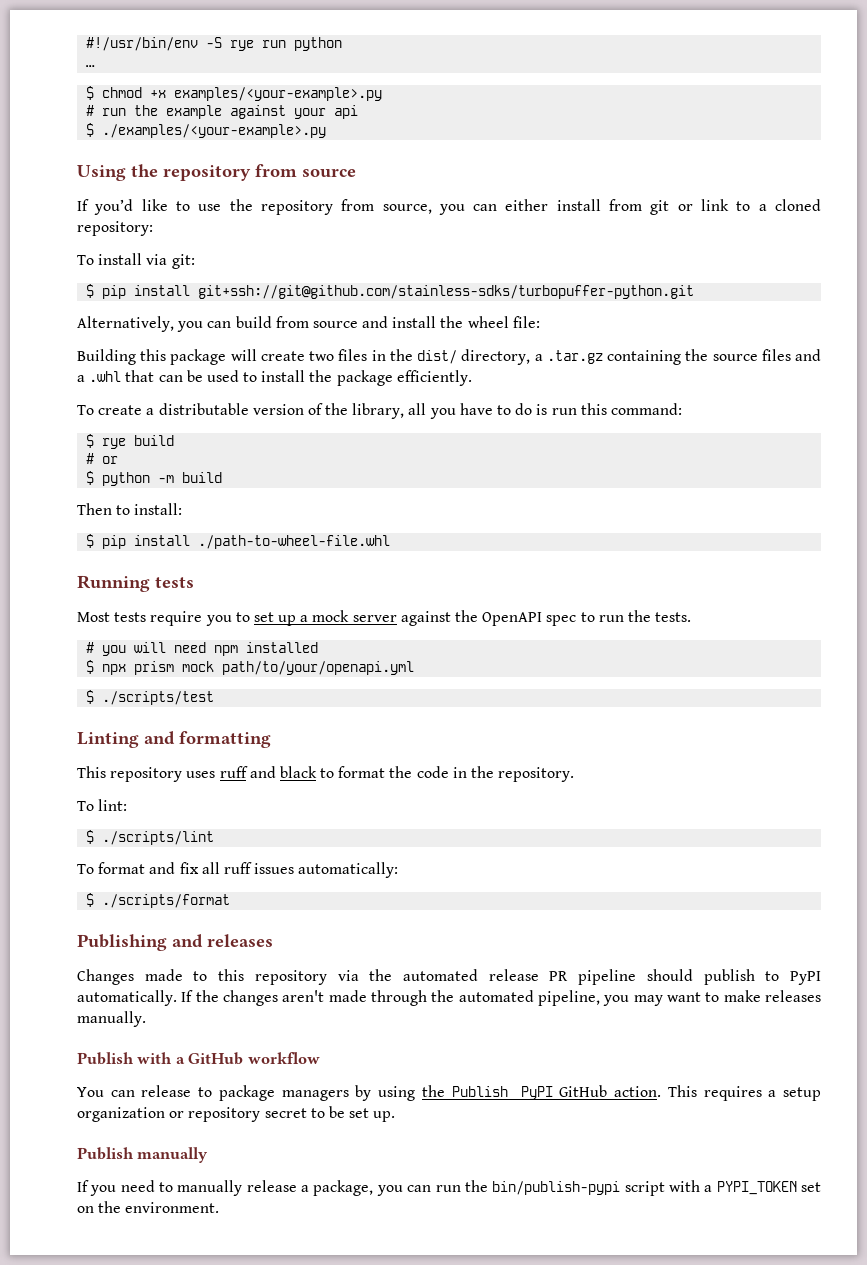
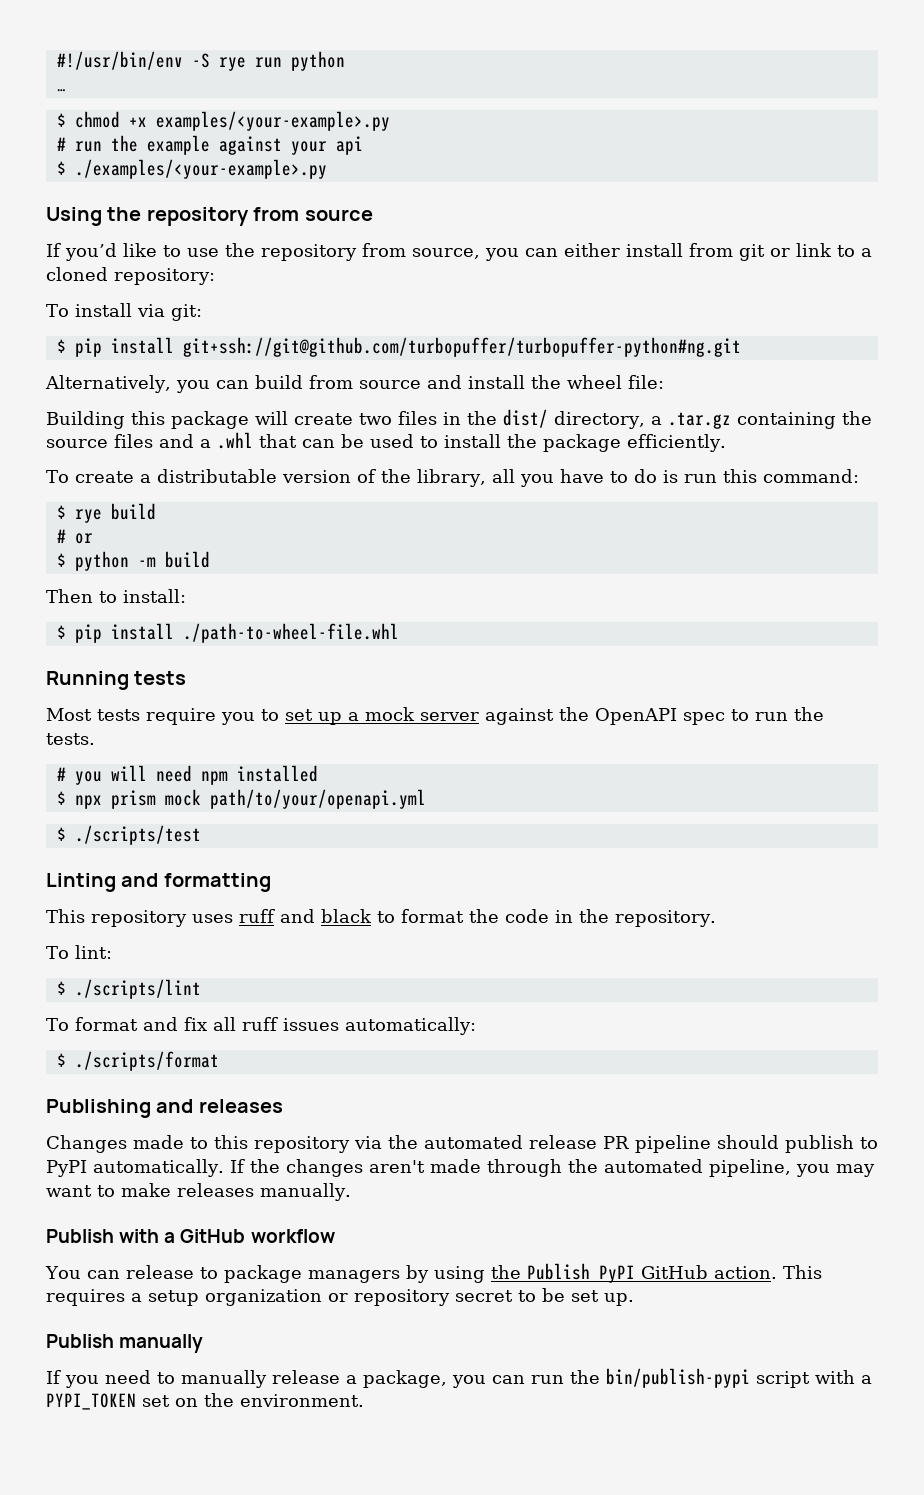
[198,285,695,299] git+ssh://git@github.com/stainless-sdks/turbopuffer-python.git -> [182,337,741,357] git+ssh://git@github.com/turbopuffer/turbopuffer-python#ng.git

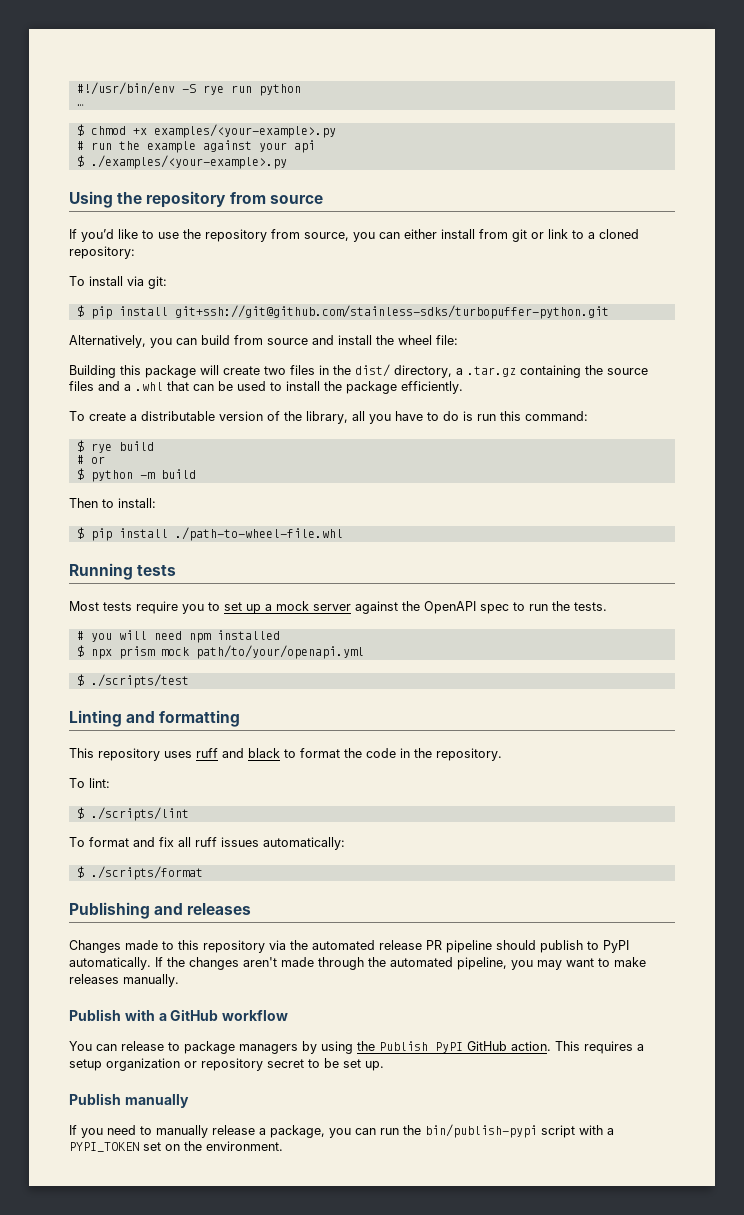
[182,337,741,357] git+ssh://git@github.com/turbopuffer/turbopuffer-python#ng.git -> [174,305,609,319] git+ssh://git@github.com/stainless-sdks/turbopuffer-python.git

